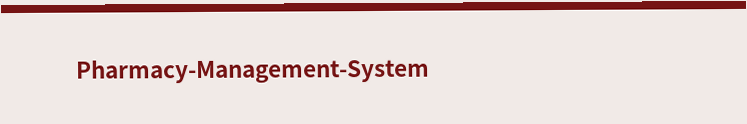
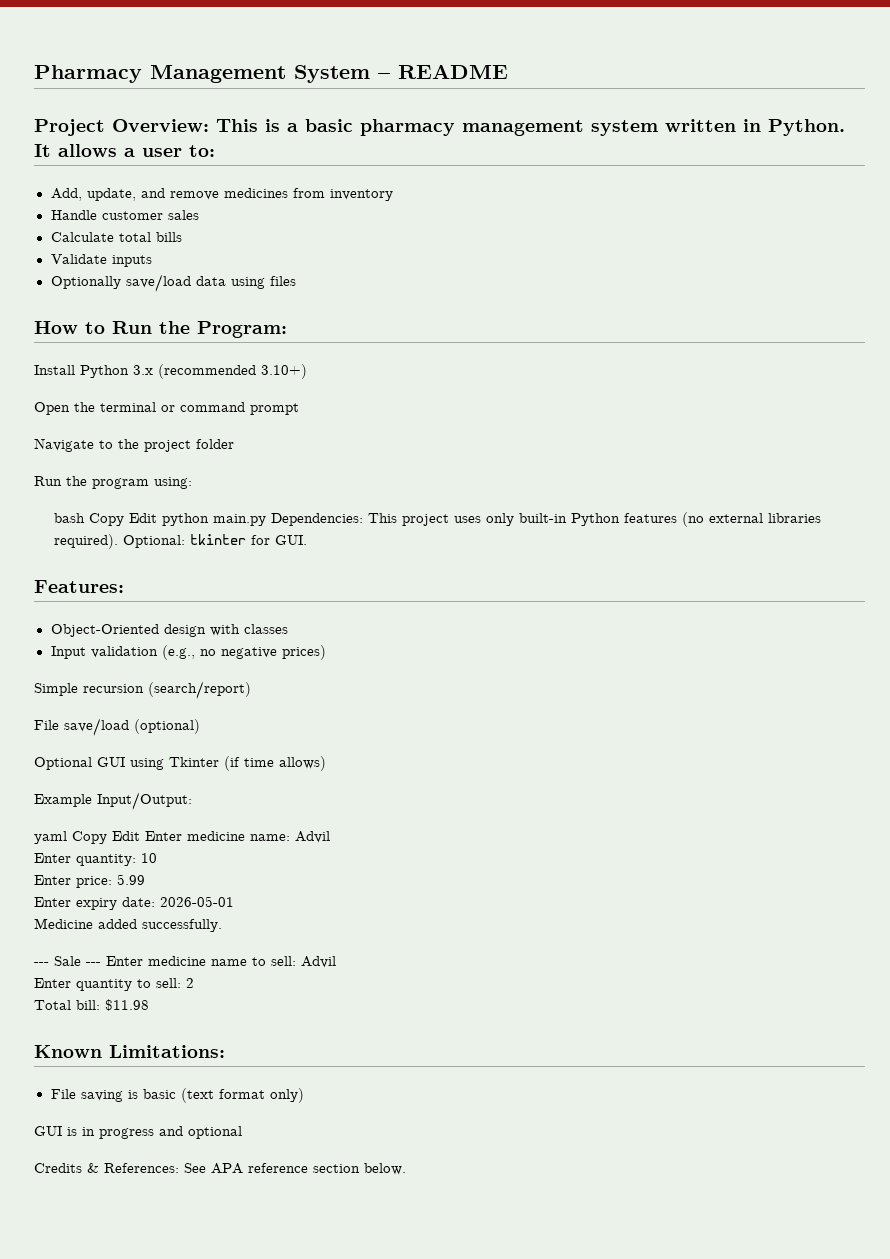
[75,57,430,85] Pharmacy-Management-System -> [34,64,508,83] [34,119,845,136] [34,144,215,157] [50,188,393,201] [50,210,199,220] [50,232,182,242] [50,254,152,267] [50,274,296,292] [34,321,287,338] [34,364,307,379] [34,402,299,415] [34,438,234,452] [34,476,192,489] [54,512,822,527] [54,534,308,549] [34,580,124,593] [50,624,288,637] [50,645,326,660] [34,681,251,699] [34,718,200,736] [34,756,326,771] [34,792,192,810] [34,831,330,844] [34,853,157,866] [34,874,145,888] [34,896,234,910] [34,918,222,932] [34,956,336,968] [34,978,194,991] [34,999,149,1011] [34,1045,225,1058] [50,1088,304,1103] [34,1126,242,1139] [34,1163,406,1175] Pharmacy Management System – README // Project Overview: This is a basic pharmacy management system written in Python. It allows a user to: // Add, update, and remove medicines from inventory // Handle customer sales // Calculate total bills // Validate inputs // Optionally save/load data using files // How to Run the Program: // Install Python 3.x (recommended 3.10+) // Open the terminal or command prompt // Navigate to the project folder // Run the program using: // bash Copy Edit python main.py Dependencies: This project uses only built-in Python features (no external libraries required). Optional: tkinter for GUI. // Features: // Object-Oriented design with classes // Input validation (e.g., no negative prices) // Simple recursion (search/report) // File save/load (optional) // Optional GUI using Tkinter (if time allows) // Example Input/Output: // yaml Copy Edit Enter medicine name: Advil // Enter quantity: 10 // Enter price: 5.99 // Enter expiry date: 2026-05-01 // Medicine added successfully. // --- Sale --- Enter medicine name to sell: Advil // Enter quantity to sell: 2 // Total bill: $11.98 // Known Limitations: // File saving is basic (text format only) // GUI is in progress and optional // Credits & References: See APA reference section below.

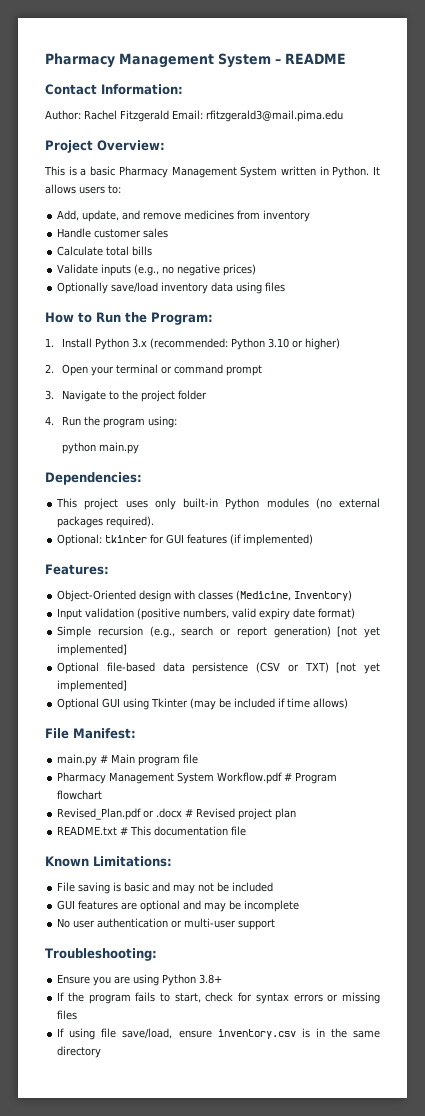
(508, 71) none -> [45,84,183,95] [45,110,343,122] // Contact Information: // Author: Rachel Fitzgerald Email: rfitzgerald3@mail.pima.edu
(209, 125) none -> (165, 145) //
[360,119,658,136] pharmacy management system -> [118,166,278,178] Pharmacy Management System
[124,148,182,157] a user -> [79,186,105,194] users
(152, 261) none -> [134,264,257,276] (e.g., no negative prices)
(191, 283) none -> [161,282,209,294] inventory
(287, 329) none -> [45,338,54,347] 1.
[158,364,307,379] [34,402,95,415] (recommended 3.10+) // Open the -> [149,338,340,350] [45,364,114,376] (recommended: Python 3.10 or higher) // 2. Open your
(299, 409) none -> [45,390,54,400] 3.
(234, 444) none -> [45,416,54,425] 4.
[54,513,158,526] bash Copy Edit -> (177, 422) none
(267, 520) none -> (139, 448) //
(364, 519) none -> (142, 478) //
[624,513,678,523] features -> [266,498,309,508] modules
[768,513,822,523] libraries -> [57,516,104,528] packages
(119, 541) none -> (155, 522) //
[275,535,308,545] GUI. -> [166,534,314,546] GUI features (if implemented)
(288, 629) none -> [236,590,353,601] (Medicine, Inventory)
[161,645,326,660] [34,681,251,699] [34,718,200,736] [34,756,326,771] [34,792,192,810] [34,831,330,844] [34,853,157,866] [34,874,145,888] [34,896,234,910] [34,918,222,932] [34,956,336,968] [34,978,194,991] [34,999,149,1011] (e.g., no negative prices) // Simple recursion (search/report) // File save/load (optional) // Optional GUI using Tkinter (if time allows) // Example Input/Output: // yaml Copy Edit Enter medicine name: Advil // Enter quantity: 10 // Enter price: 5.99 // Enter expiry date: 2026-05-01 // Medicine added successfully. // --- Sale --- Enter medicine name to sell: Advil // Enter quantity to sell: 2 // Total bill: $11.98 -> [137,608,356,620] [57,626,381,638] [57,644,128,656] [57,662,381,674] [57,680,128,692] [57,698,349,710] [45,728,136,739] [57,754,199,766] [57,772,338,784] [57,790,103,800] [57,808,297,820] [57,826,247,836] (positive numbers, valid expiry date format) // Simple recursion (e.g., search or report generation) [not yet implemented] // Optional file-based data persistence (CSV or TXT) [not yet implemented] // Optional GUI using Tkinter (may be included if time allows) // File Manifest: // main.py # Main program file // Pharmacy Management System Workflow.pdf # Program flowchart // Revised_Plan.pdf or .docx # Revised project plan // README.txt # This documentation file
[180,1088,304,1103] [34,1126,242,1139] [34,1163,406,1175] (text format only) // GUI is in progress and optional // Credits & References: See APA reference section below. -> [152,882,274,894] [57,900,300,912] [57,918,276,930] [45,948,157,961] [57,974,223,986] [57,992,380,1004] [57,1010,78,1020] [57,1028,381,1040] [57,1046,102,1058] and may not be included // GUI features are optional and may be incomplete // No user authentication or multi-user support // Troubleshooting: // Ensure you are using Python 3.8+ // If the program fails to start, check for syntax errors or missing files // If using file save/load, ensure inventory.csv is in the same directory

